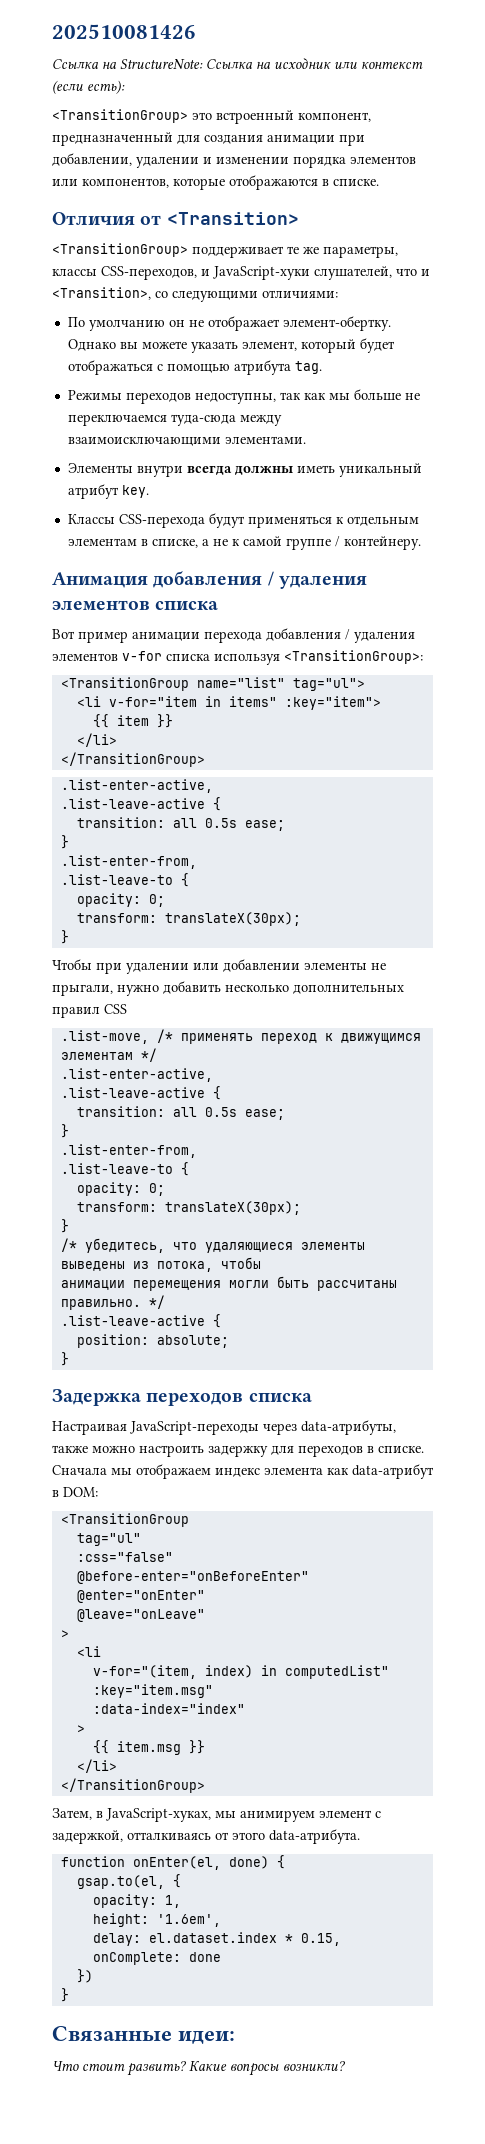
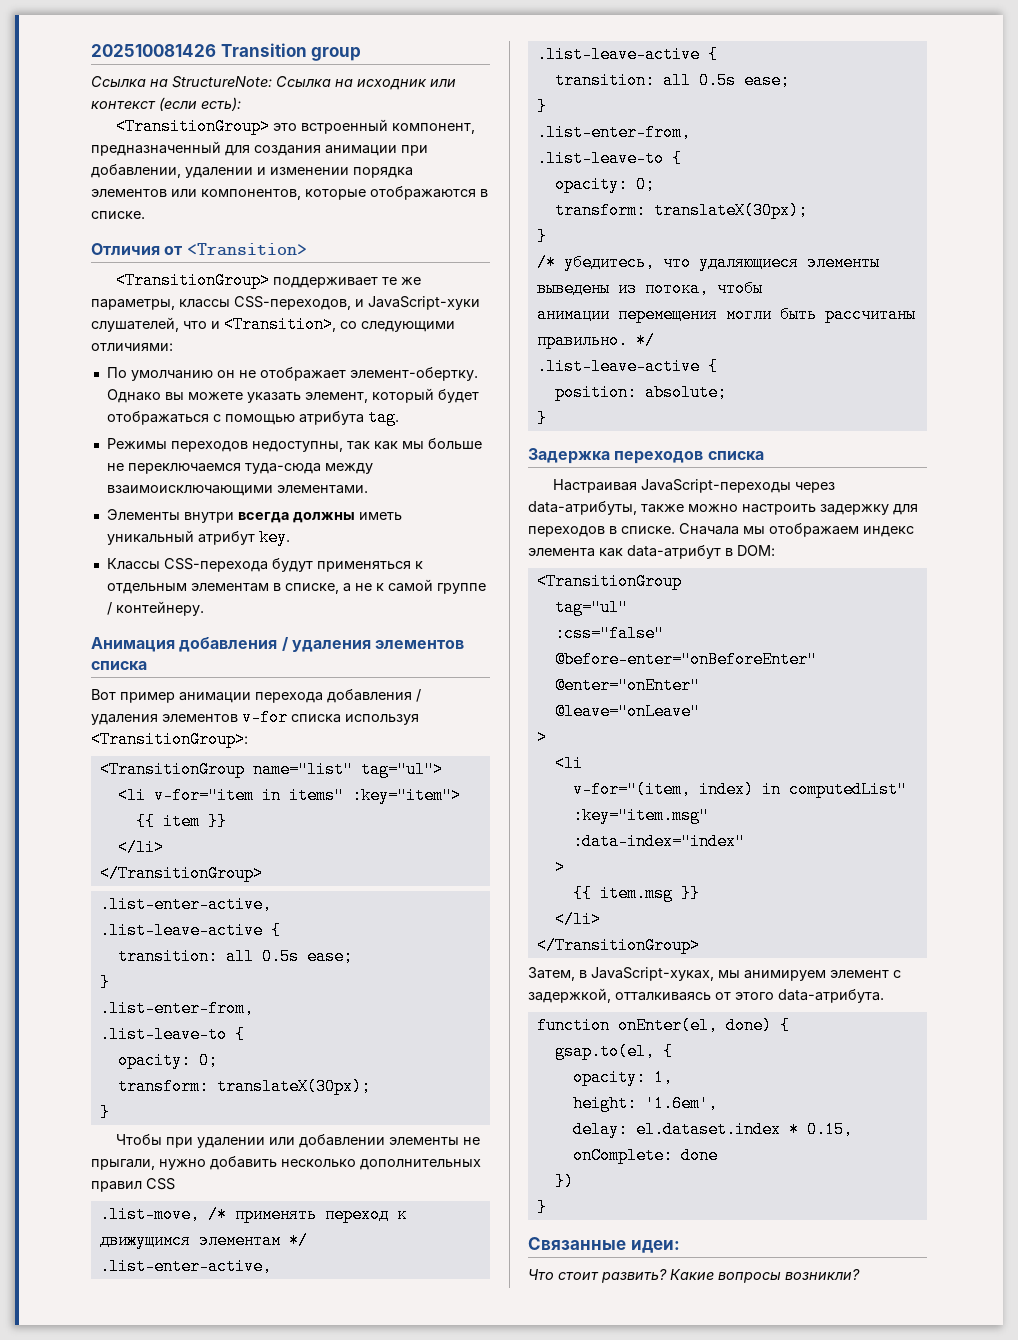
(196, 31) none -> [220,43,362,61] Transition group

